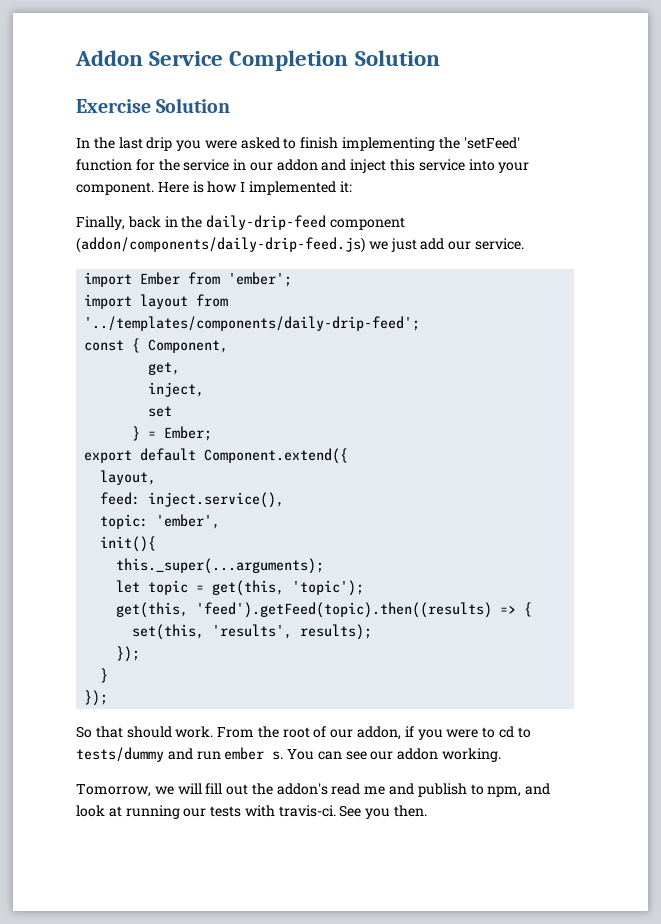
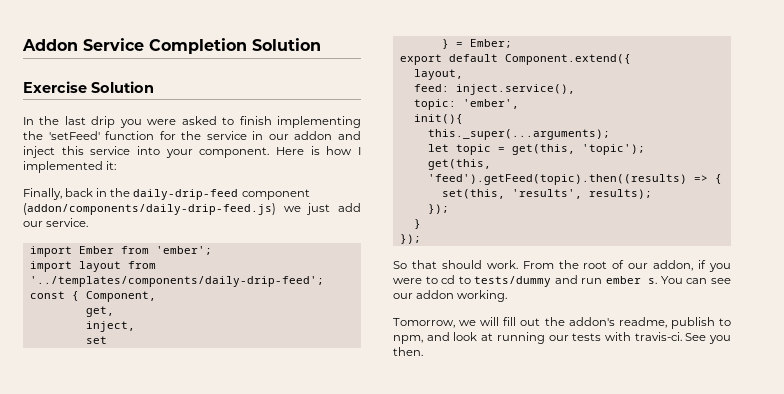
[331,783,415,795] read me and -> [618,317,667,328] readme,

